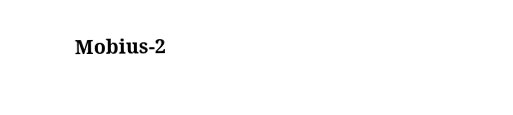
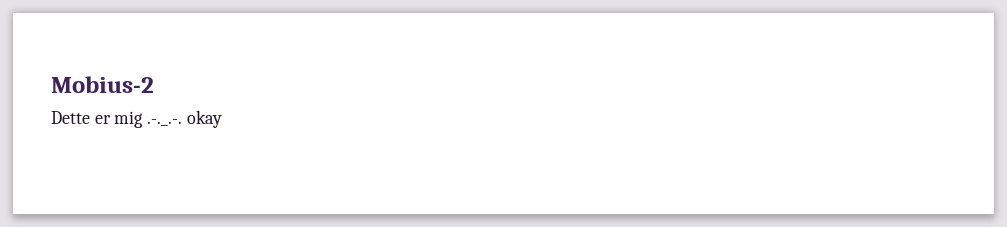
(166, 46) none -> [51,110,222,128] // Dette er mig .-._.-. okay

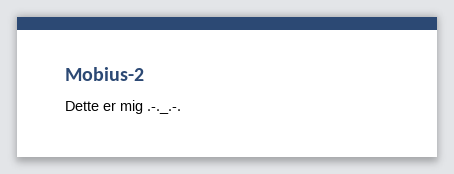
[186,110,222,128] okay -> (181, 110) none

